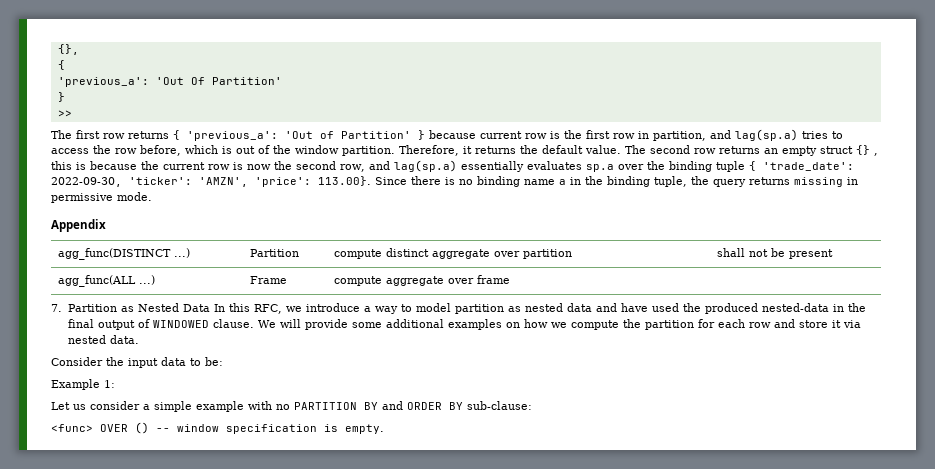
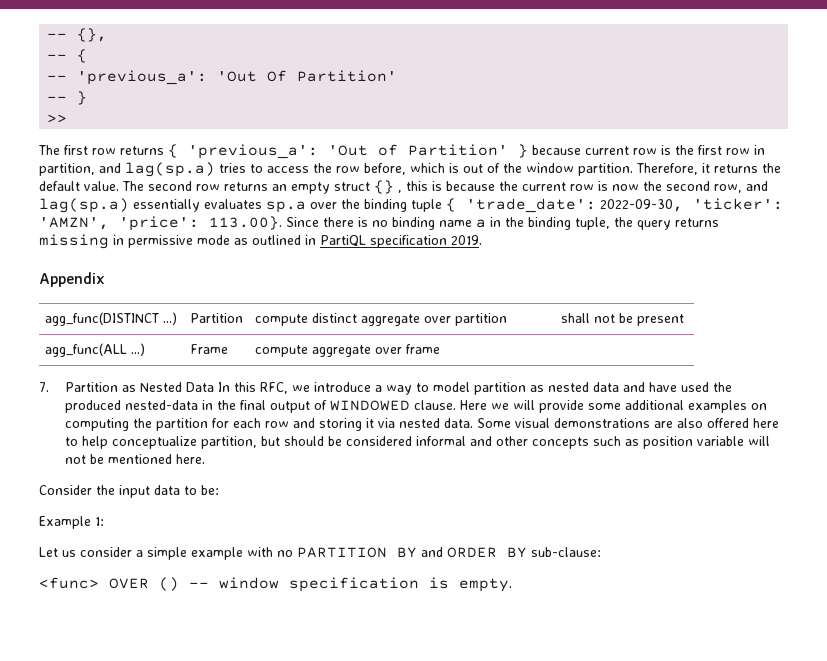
(57, 49) none -> [47,33,68,39] --
(79, 49) none -> [47,54,68,60] --
(65, 65) none -> [47,75,68,81] --
(282, 81) none -> [47,96,68,102] --
[117,192,152,201] mode. -> [197,235,482,248] mode as outlined in PartiQL specification 2019.
[257,320,276,328] We -> [459,400,509,410] Here we
[523,319,619,330] how we compute -> [64,418,129,431] computing
[798,320,828,328] store -> [318,418,362,431] storing
(139, 339) none -> [476,418,779,428] [64,436,770,449] [64,454,205,464] Some visual demonstrations are also offered here to help conceptualize partition, but should be considered informal and other concepts such as position variable will not be mentioned here.

